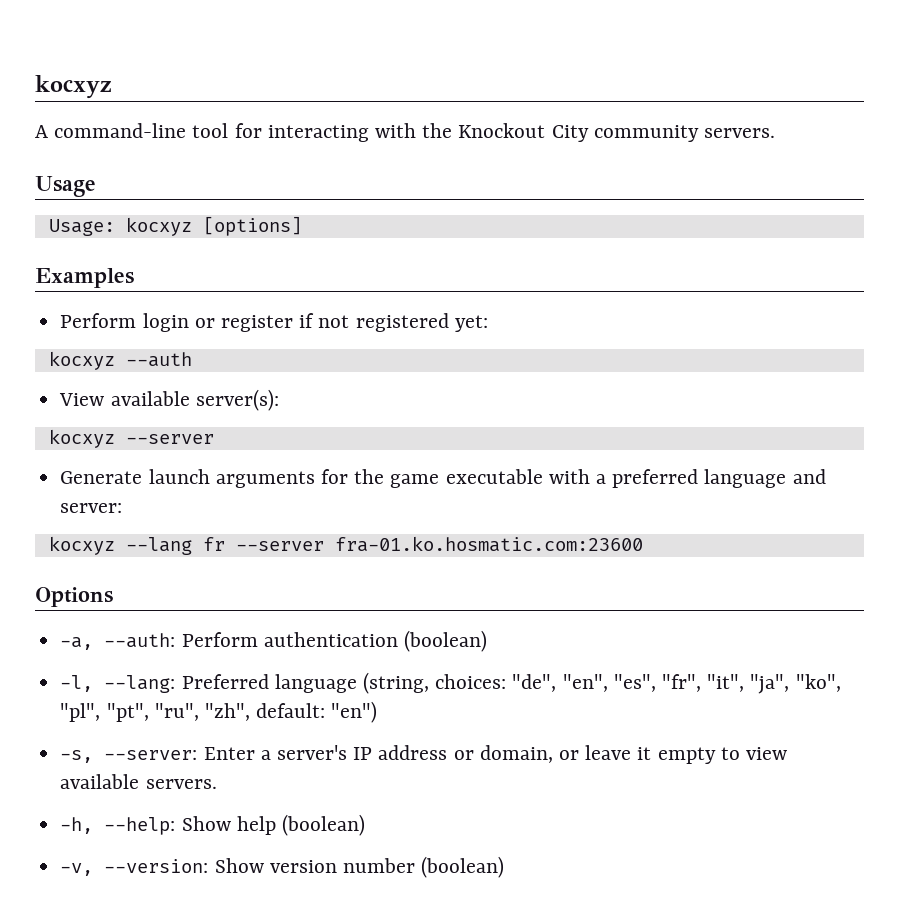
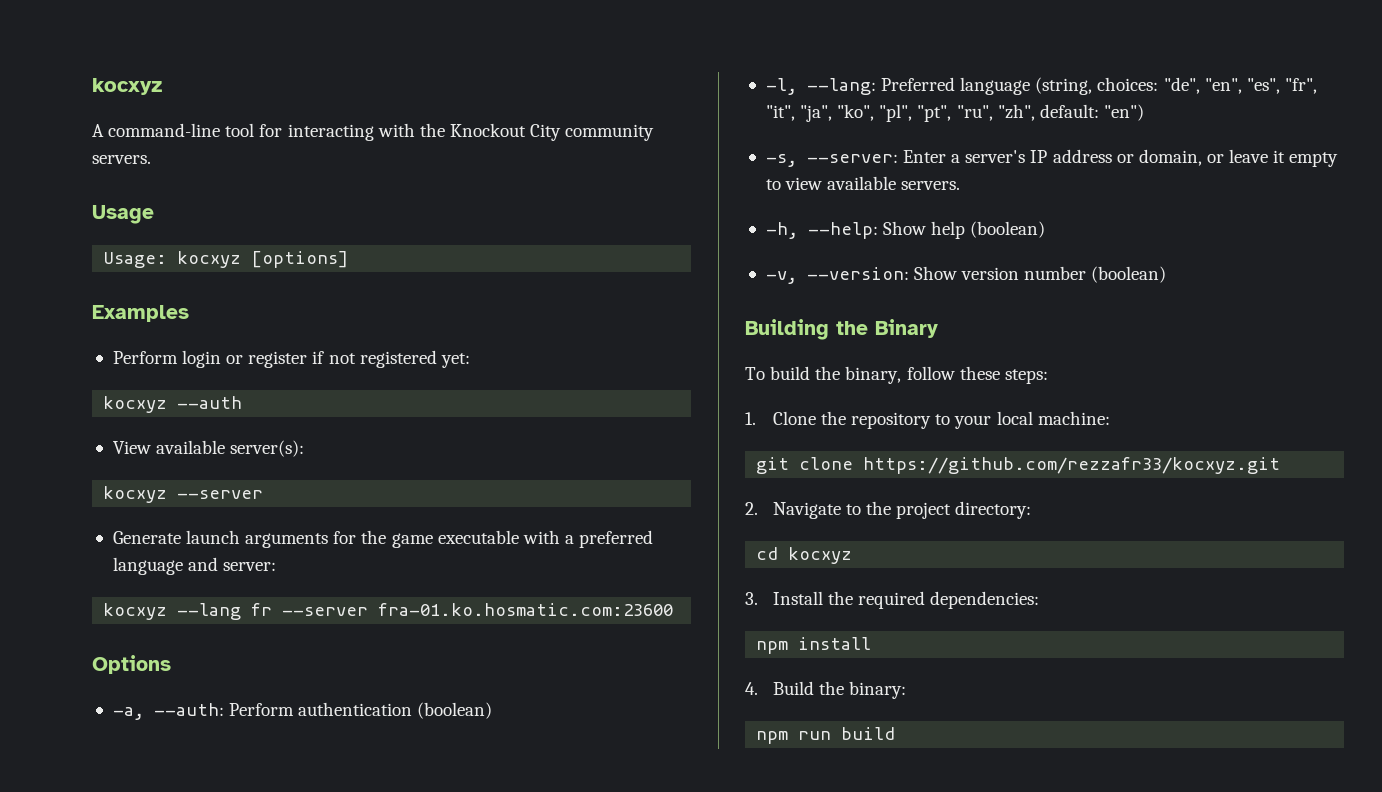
(505, 867) none -> [745,319,938,340] [745,366,1048,384] [745,411,1110,429] [756,457,1281,474] [745,501,1032,519] [756,547,853,564] [745,591,1040,609] [756,637,872,654] [745,681,907,699] [756,727,896,744] // Building the Binary // To build the binary, follow these steps: // 1. Clone the repository to your local machine: // git clone https://github.com/rezzafr33/kocxyz.git // 2. Navigate to the project directory: // cd kocxyz // 3. Install the required dependencies: // npm install // 4. Build the binary: // npm run build

